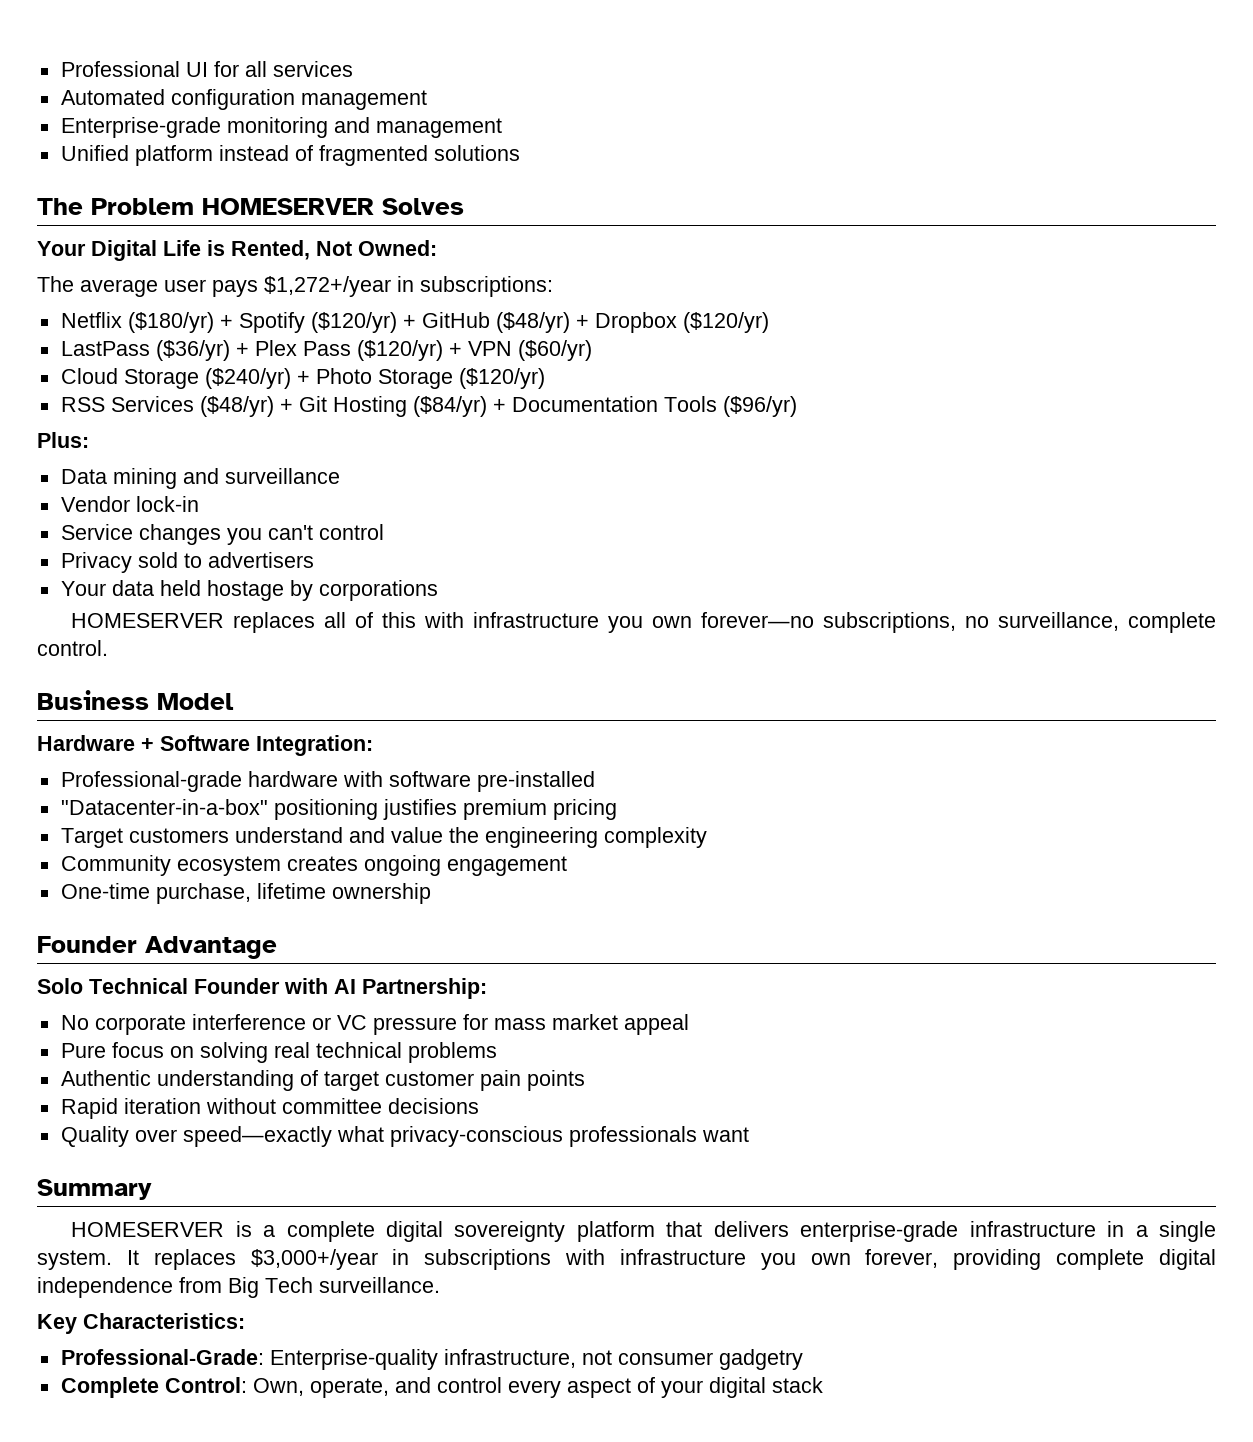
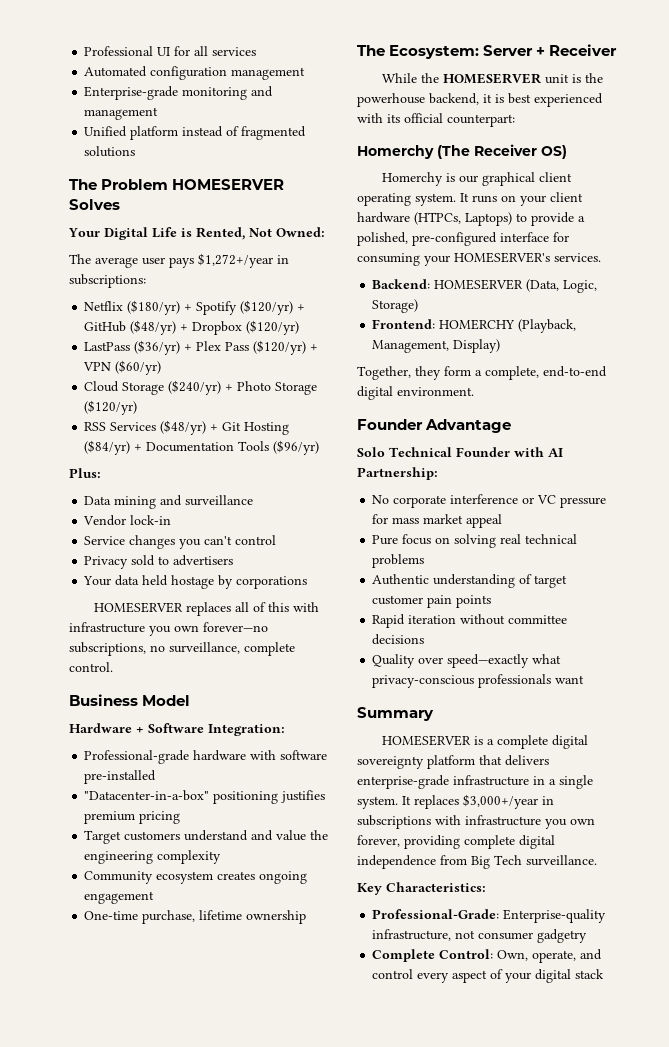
(431, 893) none -> [357,44,618,59] [381,73,603,84] [357,93,603,107] [357,113,515,127] [357,144,567,159] [381,172,572,186] [357,192,583,206] [357,212,585,226] [357,232,569,246] [357,252,601,266] [372,279,598,293] [372,299,419,313] [372,319,577,333] [372,339,501,353] [357,366,607,380] [357,386,474,400] // The Ecosystem: Server + Receiver // While the HOMESERVER unit is the powerhouse backend, it is best experienced with its official counterpart: // Homerchy (The Receiver OS) // Homerchy is our graphical client operating system. It runs on your client hardware (HTPCs, Laptops) to provide a polished, pre-configured interface for consuming your HOMESERVER's services. // Backend: HOMESERVER (Data, Logic, Storage) // Frontend: HOMERCHY (Playback, Management, Display) // Together, they form a complete, end-to-end digital environment.

